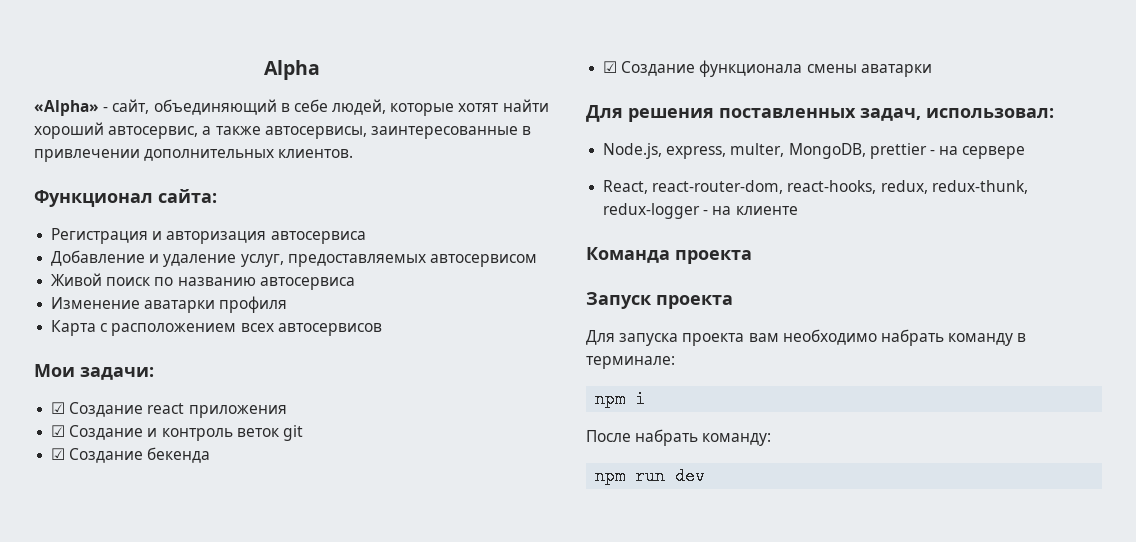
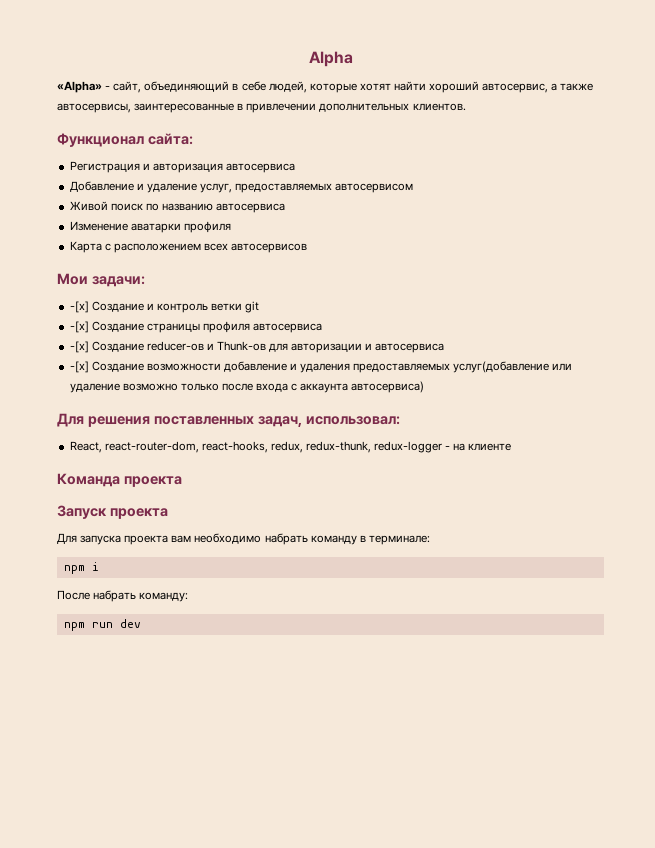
[51,402,287,418] [51,425,66,437] ☑ Создание react приложения // ☑ -> [69,301,89,313] -[x]
[236,428,280,437] веток -> [211,303,243,311] ветки
[51,447,211,463] [603,60,932,77] ☑ Создание бекенда // ☑ Создание функционала смены аватарки -> [69,321,323,333] [69,341,445,353] [69,361,573,373] [69,381,425,393] -[x] Создание страницы профиля автосервиса // -[x] Cоздание reducer-ов и Thunk-ов для авторизации и автосервиса // -[x] Cоздание возможности добавление и удаления предоставляемых услуг(добавление или удаление возможно только после входа с аккаунта автосервиса)
[603,143,1026,159] // Node.js, express, multer, MongoDB, prettier - на сервере -> (400, 420) none

